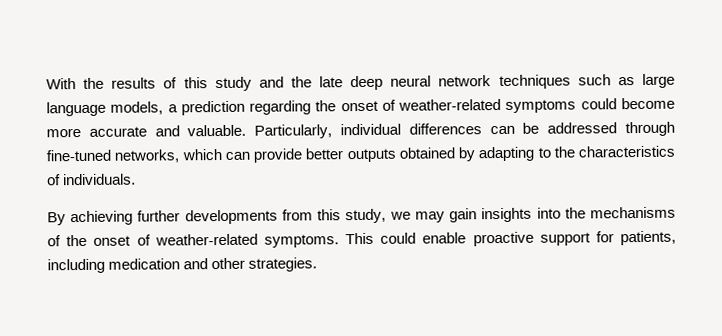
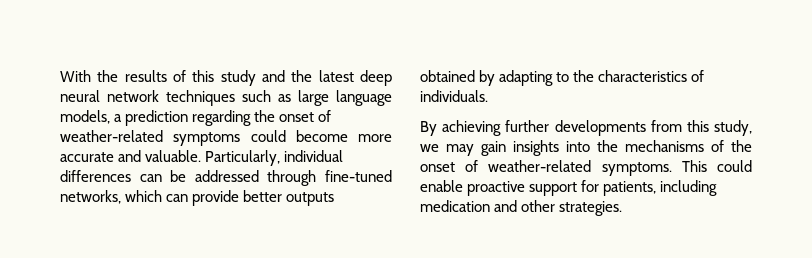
[319,76,344,88] late -> [318,70,354,82] latest

